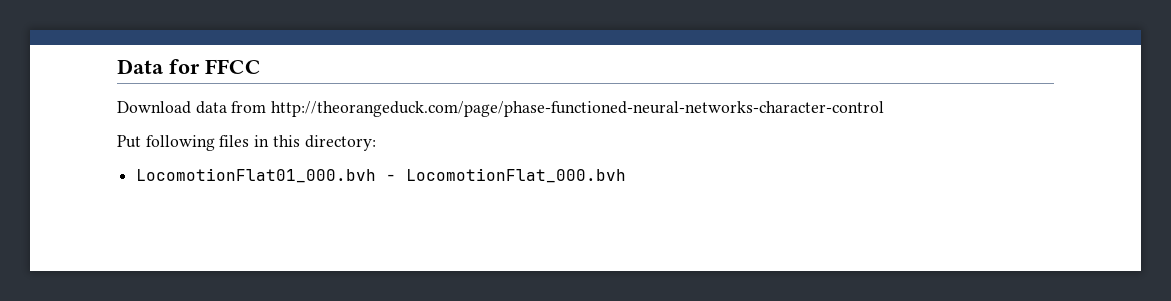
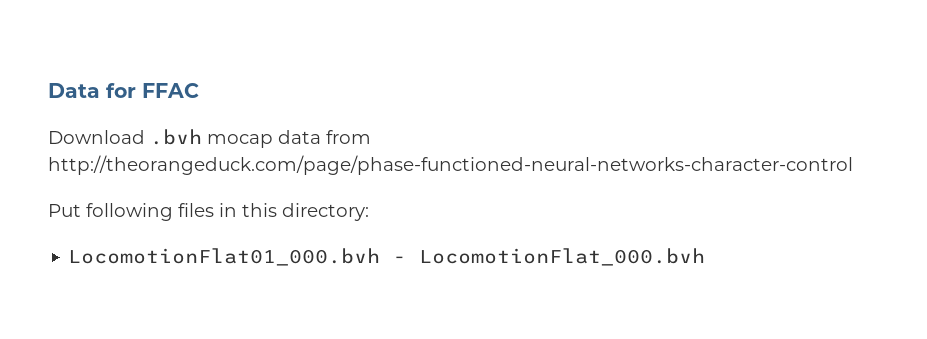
[205,59,261,74] FFCC -> [142,83,199,98] FFAC
(191, 107) none -> [150,129,273,148] .bvh mocap

